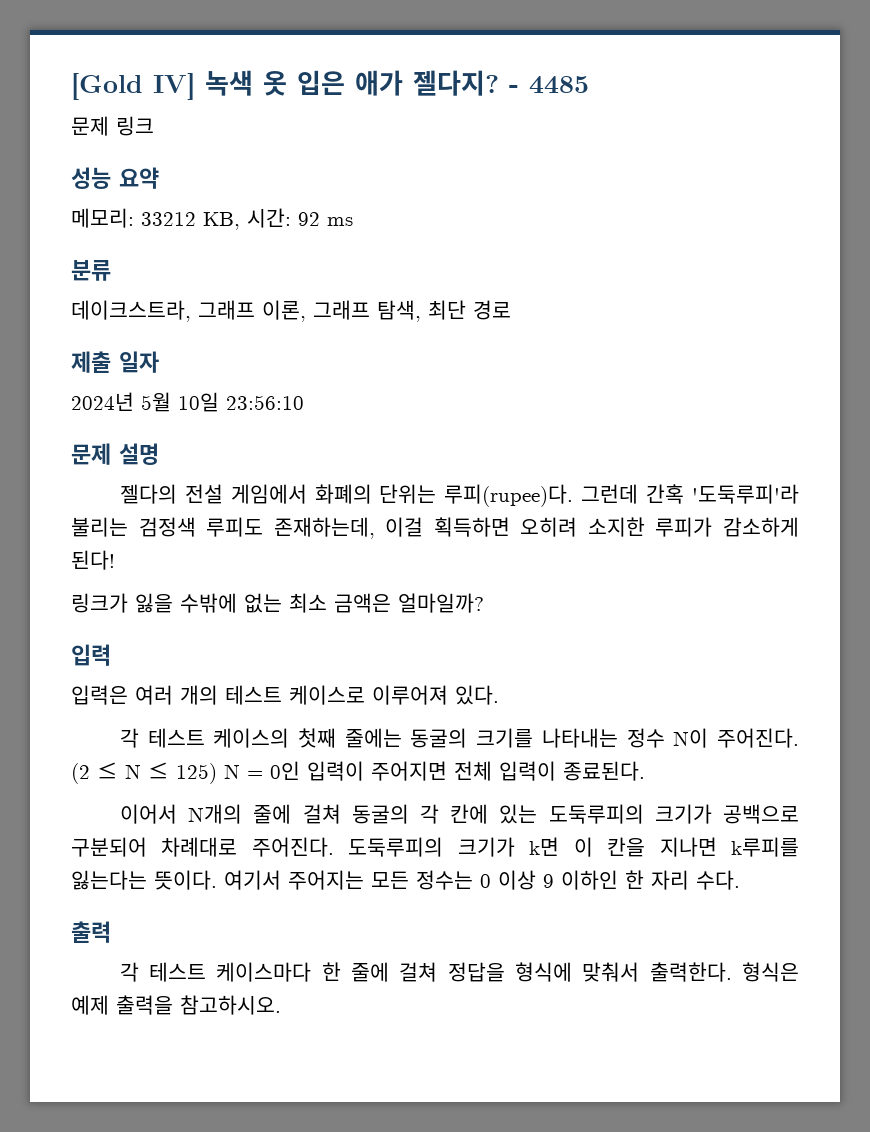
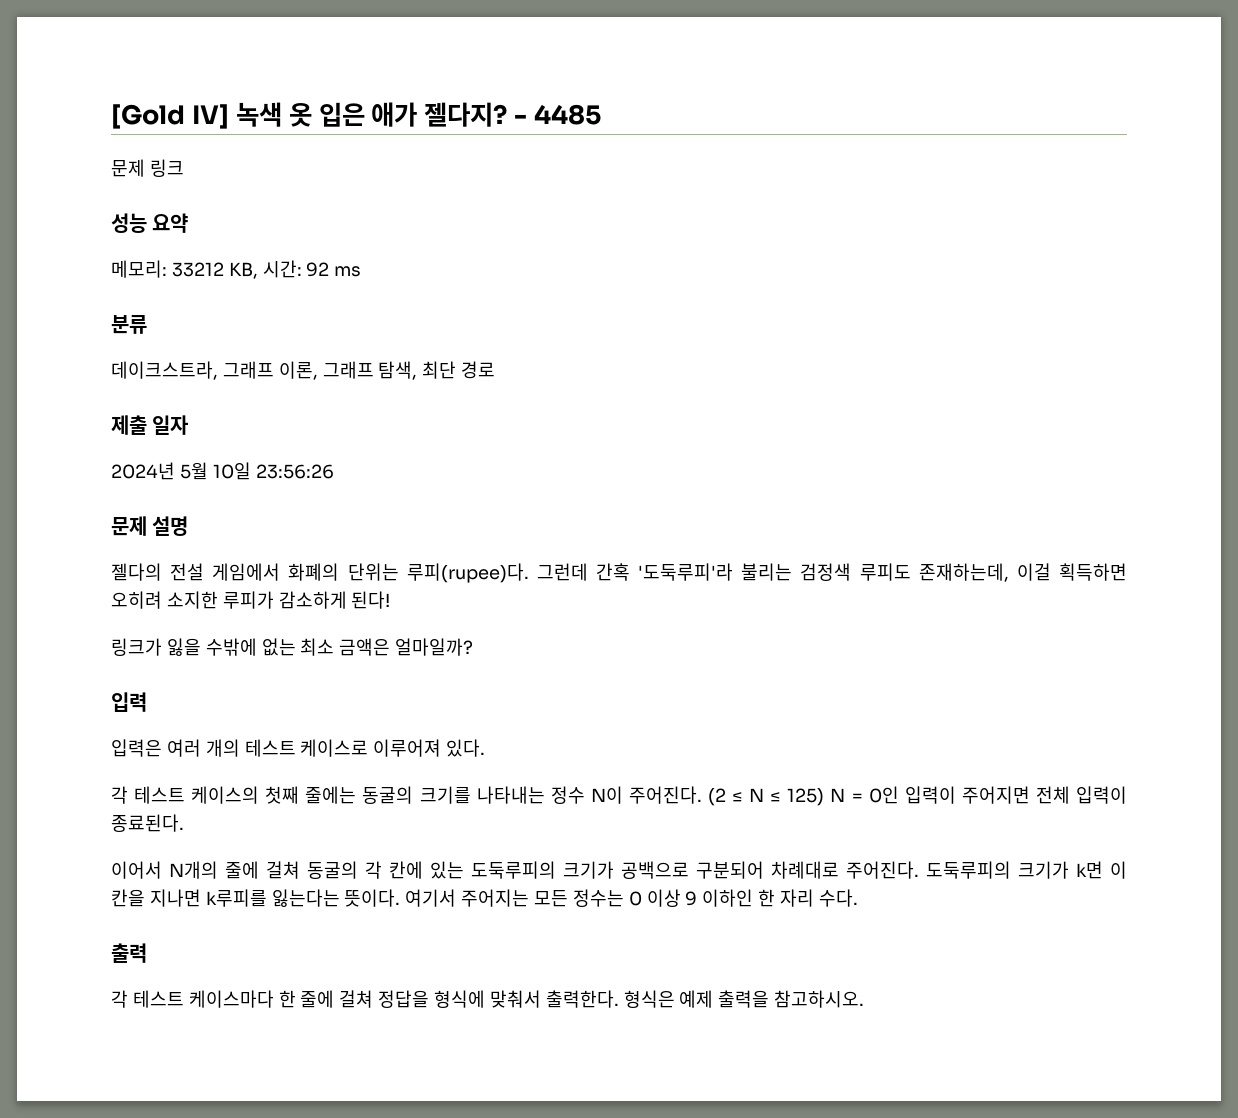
[226,395,304,410] 23:56:10 -> [255,464,334,479] 23:56:26

